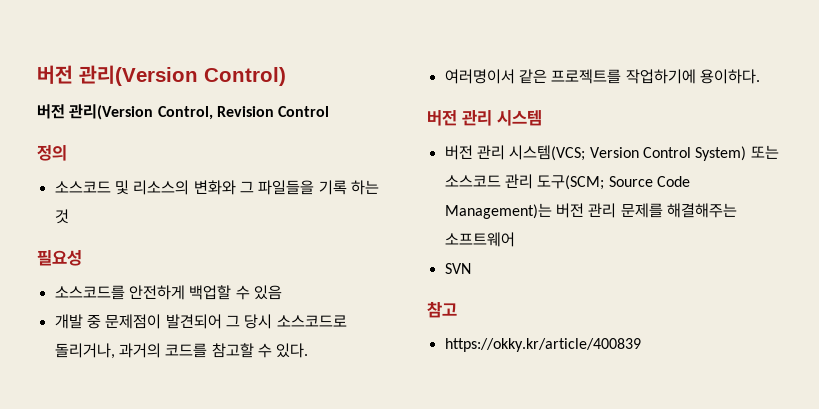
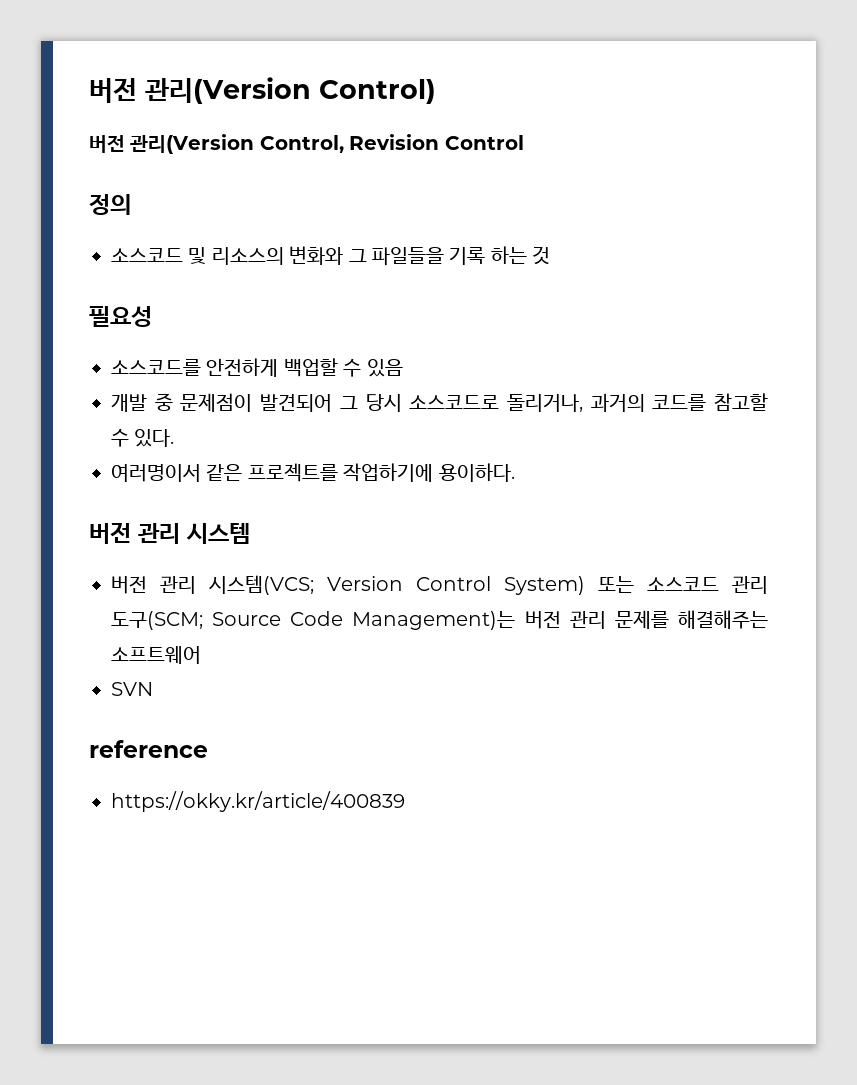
[427,301,457,318] 참고 -> [89,740,208,758] reference

